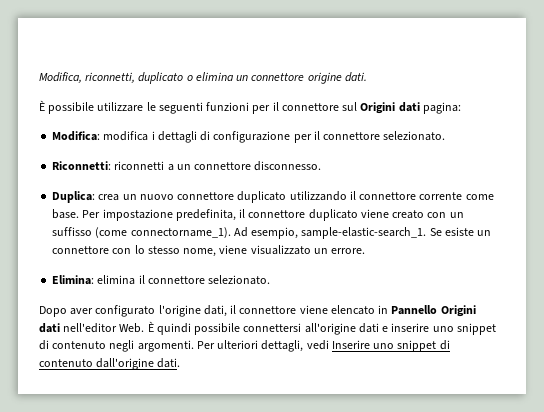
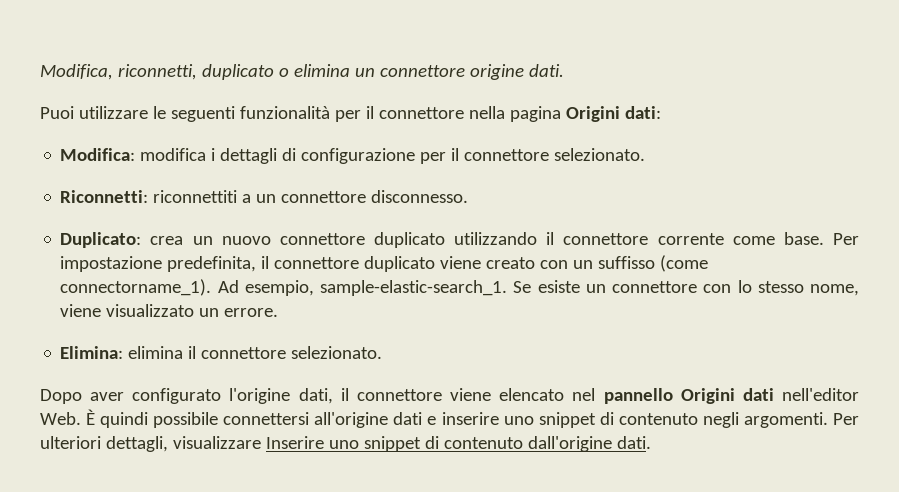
[39,100,95,114] È possibile -> [40,106,74,119] Puoi
[206,102,461,114] funzioni per il connettore sul Origini dati pagina: -> [239,106,661,122] funzionalità per il connettore nella pagina Origini dati:
[114,161,165,170] riconnetti -> [153,190,238,203] riconnettiti
[52,191,96,203] Duplica: -> [60,232,142,248] Duplicato:
[378,305,438,315] in Pannello -> [572,388,673,404] nel pannello
[306,340,329,350] vedi -> [172,436,261,449] visualizzare

